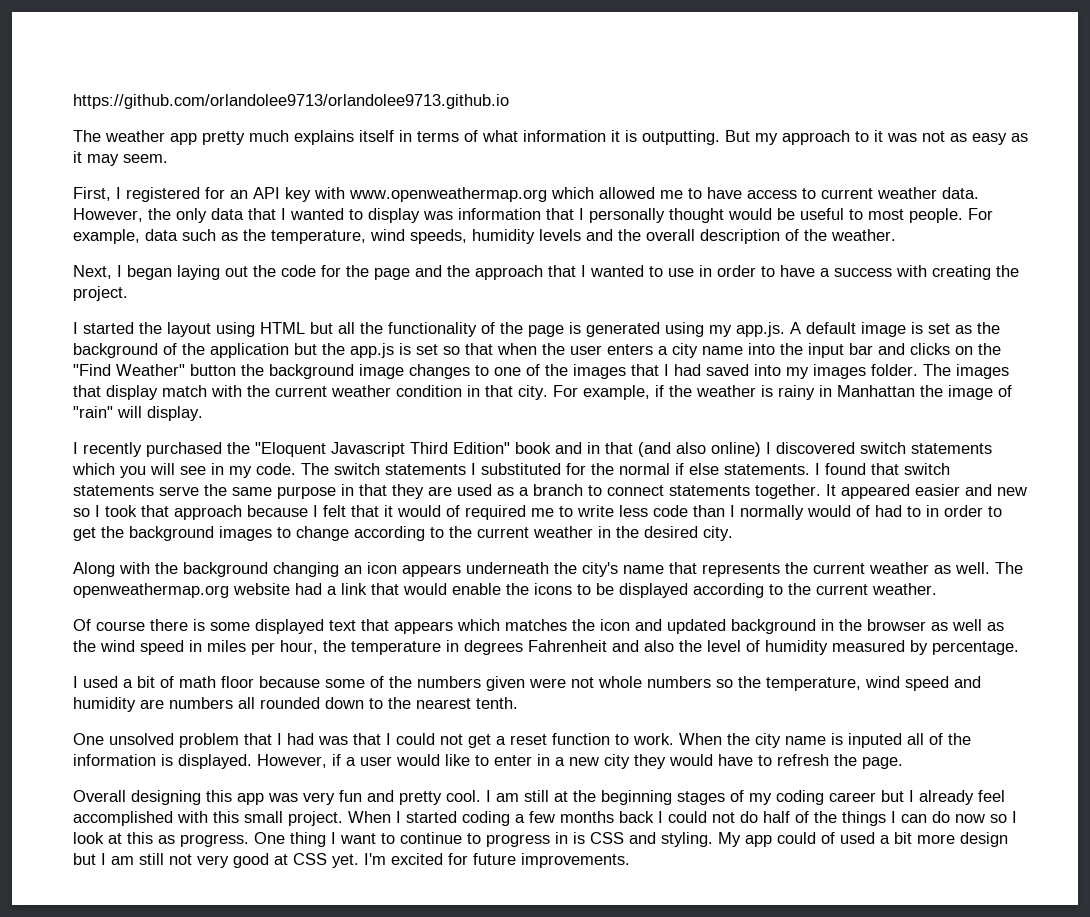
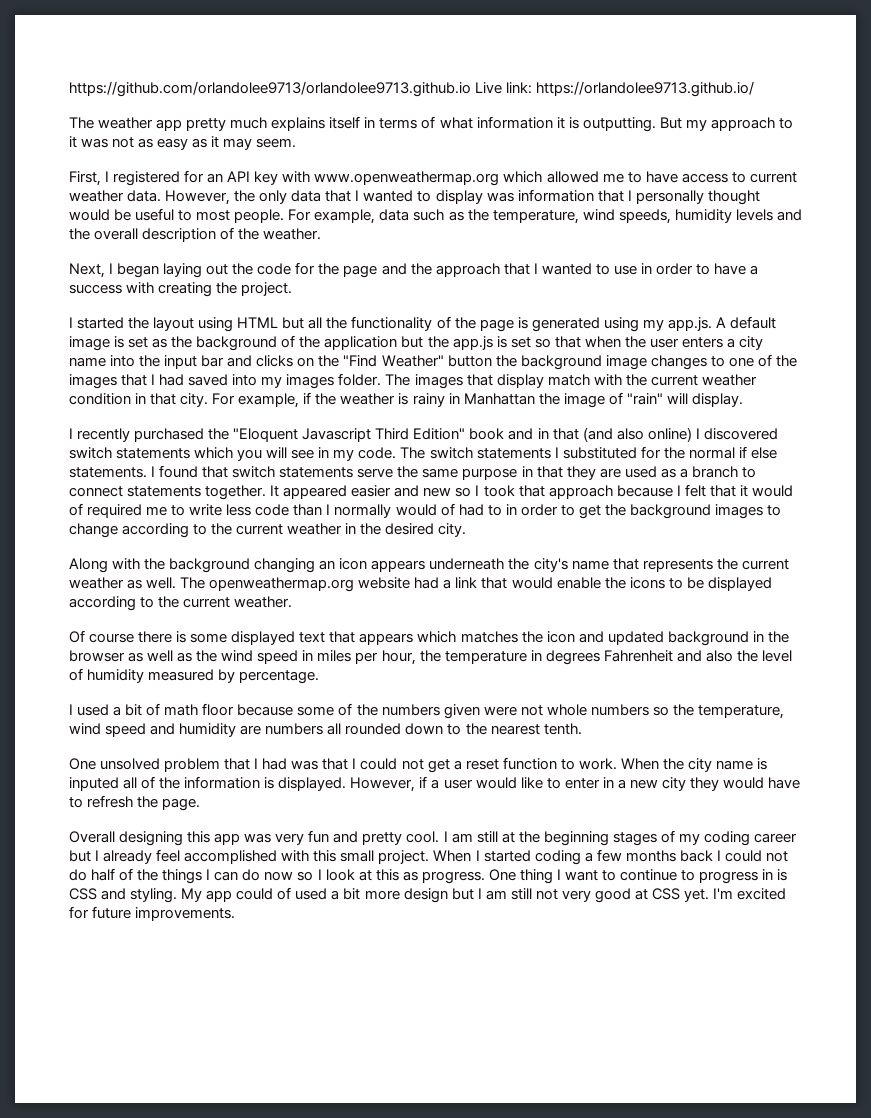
(509, 101) none -> [475,81,755,97] Live link: https://orlandolee9713.github.io/

